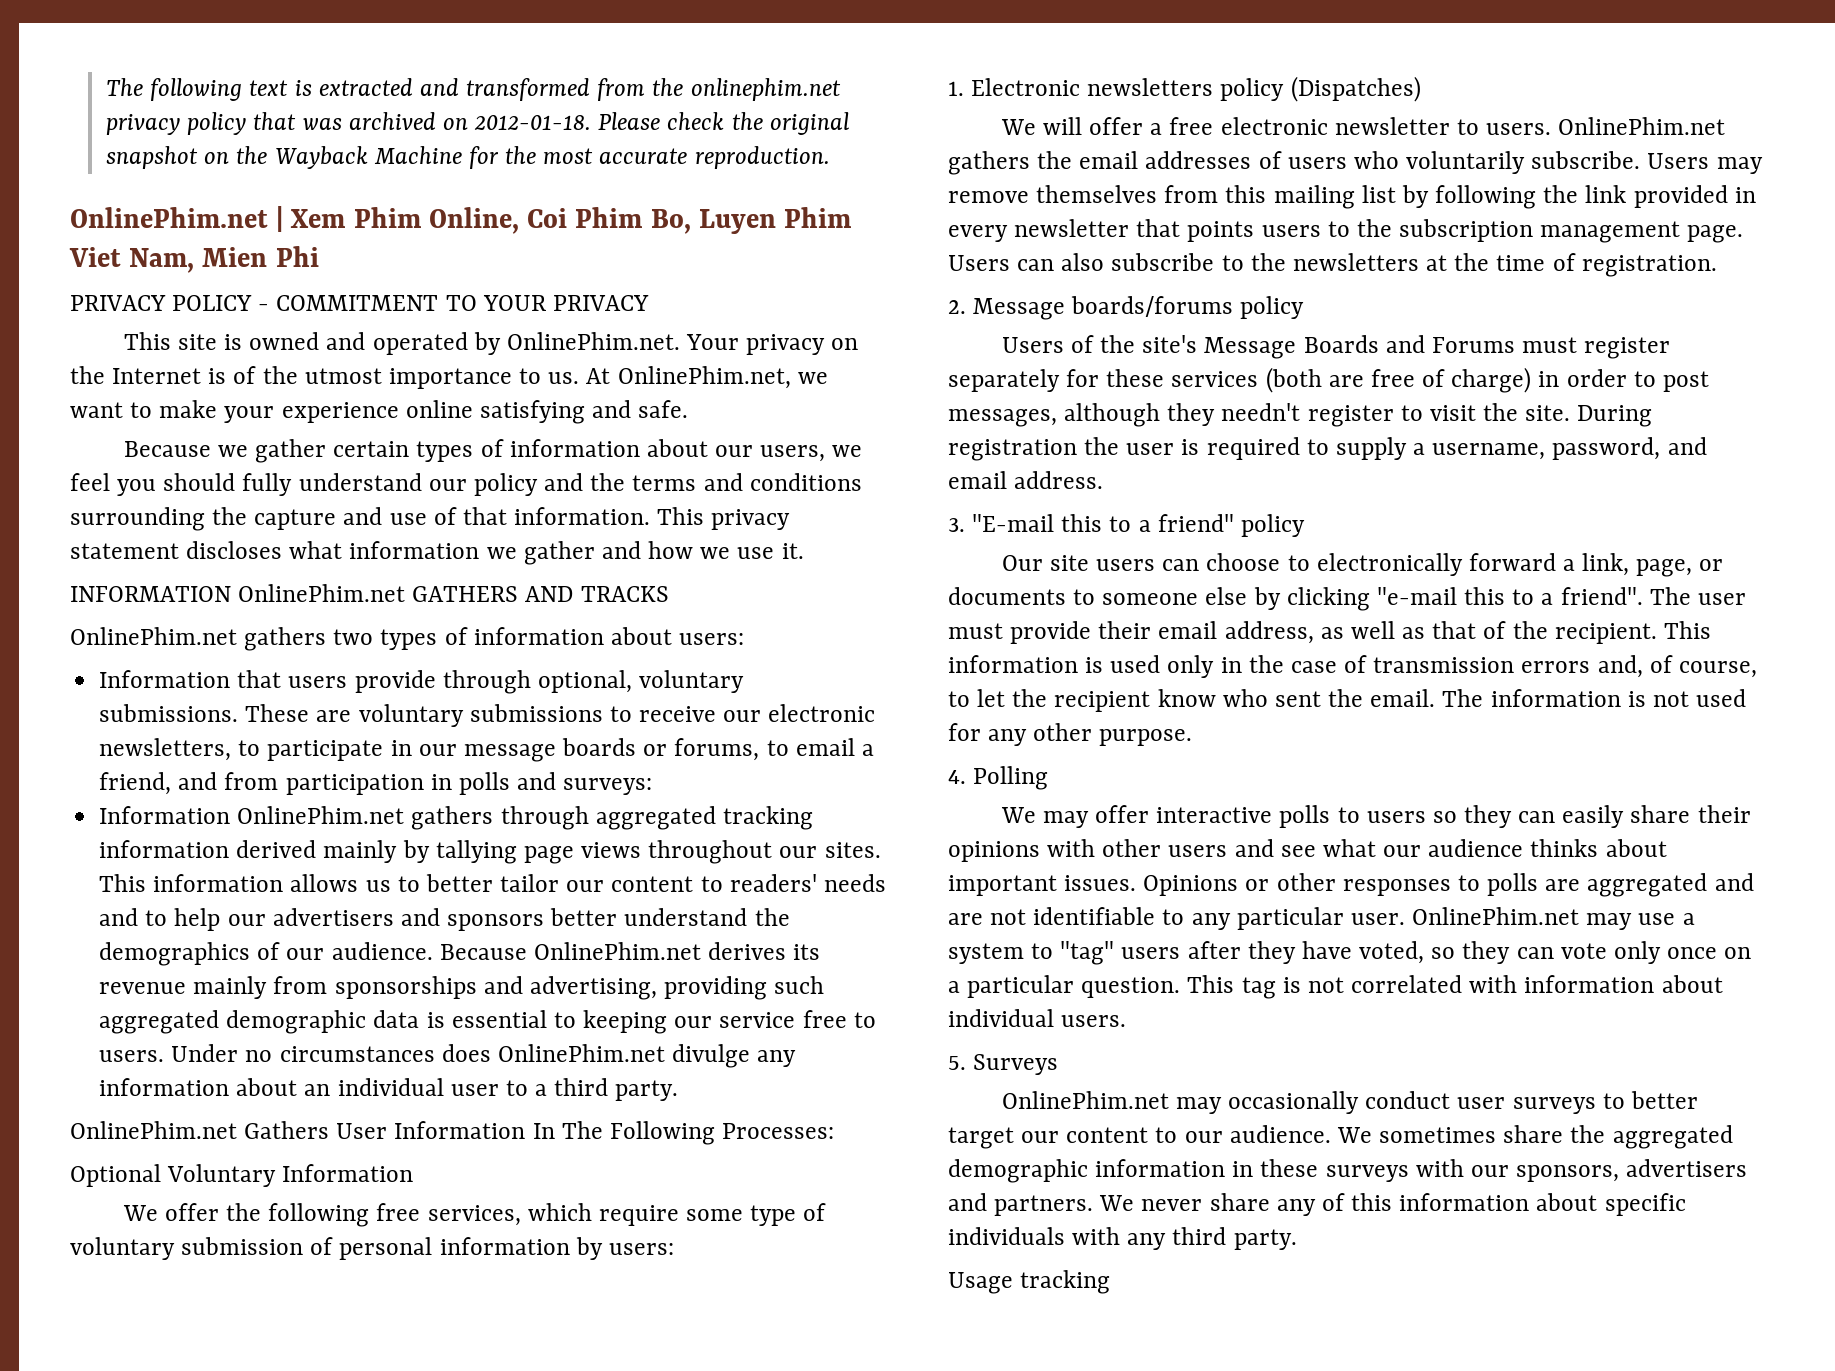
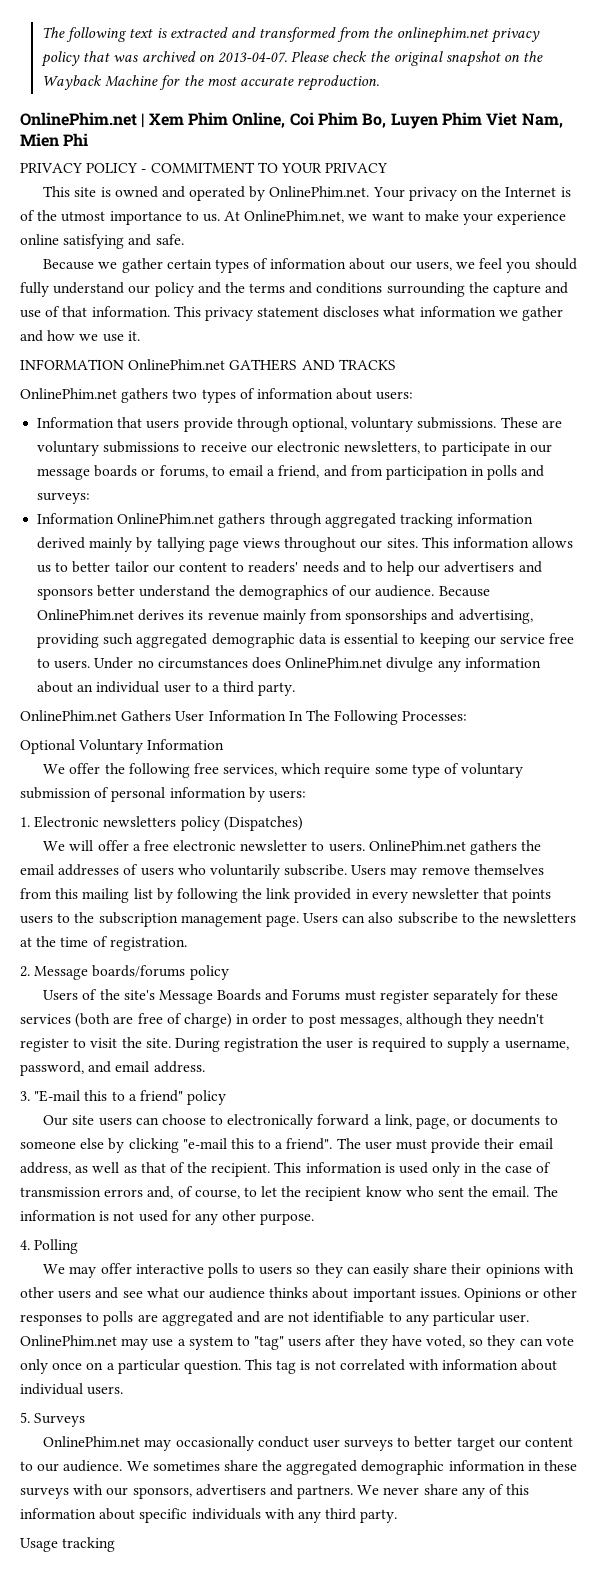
[474,115,592,130] 2012-01-18. -> [217,52,287,63] 2013-04-07.

